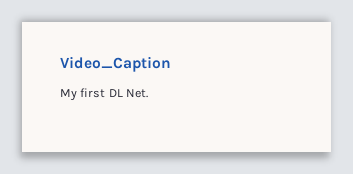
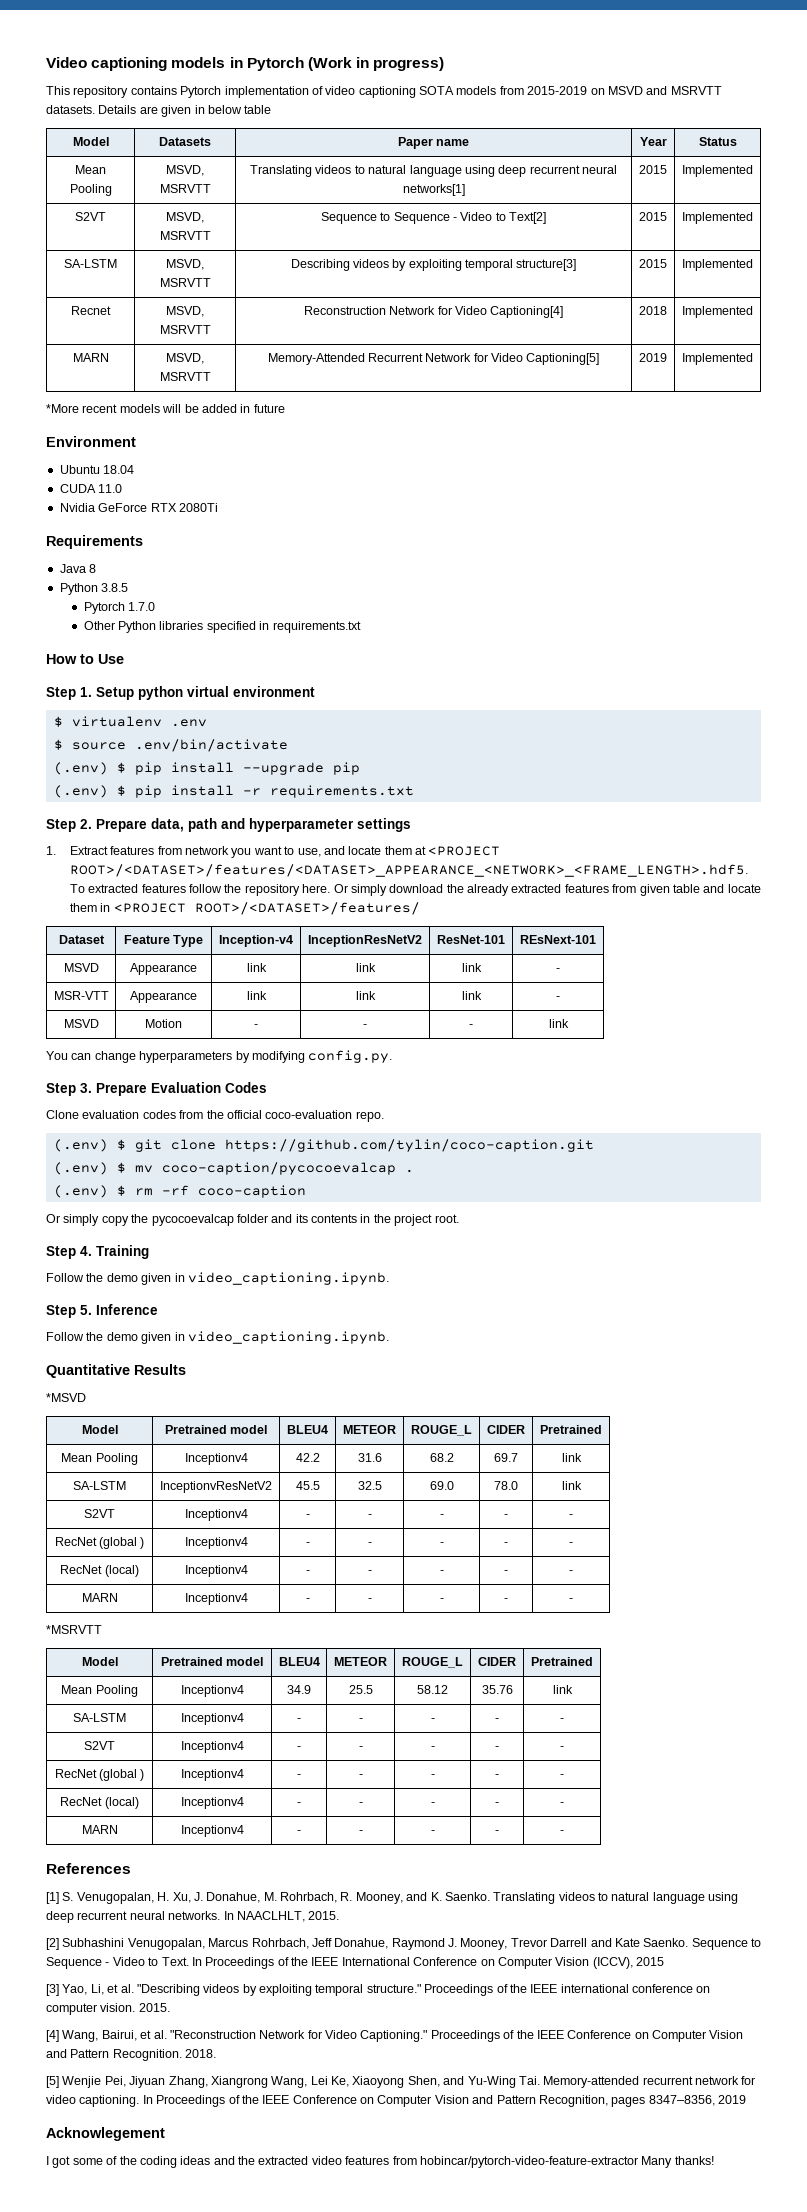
[60,56,171,72] [60,88,149,101] Video_Caption // My first DL Net. -> [46,57,445,71] [46,86,722,98] [46,105,272,117] [72,137,109,146] [159,137,211,146] [397,137,470,149] [639,137,667,146] [698,137,737,146] [75,165,106,174] [69,184,112,196] [166,165,204,176] [159,184,211,193] [250,165,617,177] [402,184,465,196] [639,165,667,174] [682,165,753,177] [75,212,106,221] [166,212,204,223] [159,231,211,240] [320,212,547,224] [639,212,667,221] [682,212,753,224] [64,259,117,268] [166,259,204,270] [159,278,211,287] [290,259,577,271] [639,259,667,268] [682,259,753,271] [71,306,111,315] [166,306,204,317] [159,325,211,334] [303,306,564,318] [639,306,667,315] [682,306,753,318] [72,353,109,362] [166,353,204,364] [159,372,211,381] [267,353,600,365] [639,353,667,362] [682,353,753,365] [46,404,285,413] [46,436,136,447] [59,465,135,474] [59,484,123,493] [59,503,218,512] [46,535,143,549] [59,564,97,573] [59,583,129,595] [83,602,155,614] [83,621,361,633] [46,654,124,664] [46,686,315,700] [53,716,207,727] [53,739,288,752] [53,762,360,775] [53,785,414,798] [46,818,411,832] [46,846,501,858] [69,864,748,877] [69,884,761,896] [69,902,420,915] [58,935,105,944] [123,935,204,947] [218,935,293,947] [308,935,422,947] [437,935,505,944] [520,935,596,944] [63,963,99,972] [130,963,197,975] [246,963,267,972] [355,963,376,972] [461,963,482,972] [556,968,560,972] [53,991,109,1000] [130,991,197,1003] [246,991,267,1000] [355,991,376,1000] [461,991,482,1000] [556,996,560,1000] [63,1019,99,1028] [145,1019,182,1028] [253,1024,258,1028] [363,1024,367,1028] [469,1024,473,1028] [548,1019,569,1028] [46,1050,393,1063] [46,1082,267,1096] [46,1110,384,1122] [53,1139,594,1152] [53,1162,414,1175] [53,1185,306,1198] [46,1214,459,1226] [46,1245,149,1259] [46,1272,389,1285] [46,1304,158,1318] [46,1331,389,1344] [46,1364,186,1378] [46,1393,86,1402] [81,1425,118,1434] [164,1425,268,1434] [287,1425,328,1434] [343,1425,396,1434] [411,1425,472,1436] [487,1425,525,1434] [540,1425,602,1434] [61,1453,138,1465] [184,1453,248,1465] [295,1453,320,1462] [357,1453,382,1462] [429,1453,454,1462] [494,1453,518,1462] [561,1453,582,1462] [73,1481,126,1490] [160,1481,272,1493] [295,1481,320,1490] [357,1481,382,1490] [429,1481,454,1490] [494,1481,518,1490] [561,1481,582,1490] [84,1509,115,1518] [184,1509,248,1521] [305,1514,310,1518] [367,1514,372,1518] [439,1514,444,1518] [504,1514,508,1518] [569,1514,573,1518] [54,1537,145,1549] [184,1537,248,1549] [305,1542,310,1546] [367,1542,372,1546] [439,1542,444,1546] [504,1542,508,1546] [569,1542,573,1546] [60,1565,139,1577] [184,1565,248,1577] [305,1570,310,1574] [367,1570,372,1574] [439,1570,444,1574] [504,1570,508,1574] [569,1570,573,1574] [81,1593,118,1602] [184,1593,248,1605] [305,1598,310,1602] [367,1598,372,1602] [439,1598,444,1602] [504,1598,508,1602] [569,1598,573,1602] [46,1625,102,1634] [81,1657,118,1666] [160,1657,264,1666] [278,1657,320,1666] [334,1657,387,1666] [402,1657,463,1668] [478,1657,516,1666] [531,1657,593,1666] [61,1685,138,1697] [180,1685,244,1697] [287,1685,311,1694] [348,1685,373,1694] [417,1685,448,1694] [481,1685,513,1694] [552,1685,573,1694] [73,1713,126,1722] [180,1713,244,1725] [297,1718,301,1722] [358,1718,363,1722] [430,1718,435,1722] [495,1718,499,1722] [560,1718,564,1722] [84,1741,115,1750] [180,1741,244,1753] [297,1746,301,1750] [358,1746,363,1750] [430,1746,435,1750] [495,1746,499,1750] [560,1746,564,1750] [54,1769,145,1781] [180,1769,244,1781] [297,1774,301,1778] [358,1774,363,1778] [430,1774,435,1778] [495,1774,499,1778] [560,1774,564,1778] [60,1797,139,1809] [180,1797,244,1809] [297,1802,301,1806] [358,1802,363,1806] [430,1802,435,1806] [495,1802,499,1806] [560,1802,564,1806] [81,1825,118,1834] [180,1825,244,1837] [297,1830,301,1834] [358,1830,363,1834] [430,1830,435,1834] [495,1830,499,1834] [560,1830,564,1834] [46,1863,131,1874] [46,1892,739,1904] [46,1911,340,1923] [46,1938,761,1950] [46,1957,664,1969] [46,1984,711,1996] [46,2003,170,2015] [46,2030,744,2042] [46,2049,217,2061] [46,2076,756,2088] [46,2095,746,2107] [46,2127,165,2141] [46,2156,714,2168] Video captioning models in Pytorch (Work in progress) // This repository contains Pytorch implementation of video captioning SOTA models from 2015-2019 on MSVD and MSRVTT datasets. Details are given in below table // Model | Datasets | Paper name | Year | Status // Mean Pooling | MSVD, MSRVTT | Translating videos to natural language using deep recurrent neural networks[1] | 2015 | Implemented // S2VT | MSVD, MSRVTT | Sequence to Sequence - Video to Text[2] | 2015 | Implemented // SA-LSTM | MSVD, MSRVTT | Describing videos by exploiting temporal structure[3] | 2015 | Implemented // Recnet | MSVD, MSRVTT | Reconstruction Network for Video Captioning[4] | 2018 | Implemented // MARN | MSVD, MSRVTT | Memory-Attended Recurrent Network for Video Captioning[5] | 2019 | Implemented // *More recent models will be added in future // Environment // Ubuntu 18.04 // CUDA 11.0 // Nvidia GeForce RTX 2080Ti // Requirements // Java 8 // Python 3.8.5 // Pytorch 1.7.0 // Other Python libraries specified in requirements.txt // How to Use // Step 1. Setup python virtual environment // $ virtualenv .env // $ source .env/bin/activate // (.env) $ pip install --upgrade pip // (.env) $ pip install -r requirements.txt // Step 2. Prepare data, path and hyperparameter settings // 1. Extract features from network you want to use, and locate them at <PROJECT ROOT>/<DATASET>/features/<DATASET>_APPEARANCE_<NETWORK>_<FRAME_LENGTH>.hdf5. To extracted features follow the repository here. Or simply download the already extracted features from given table and locate them in <PROJECT ROOT>/<DATASET>/features/ // Dataset | Feature Type | Inception-v4 | InceptionResNetV2 | ResNet-101 | REsNext-101 // MSVD | Appearance | link | link | link | - // MSR-VTT | Appearance | link | link | link | - // MSVD | Motion | - | - | - | link // You can change hyperparameters by modifying config.py. // Step 3. Prepare Evaluation Codes // Clone evaluation codes from the official coco-evaluation repo. // (.env) $ git clone https://github.com/tylin/coco-caption.git // (.env) $ mv coco-caption/pycocoevalcap . // (.env) $ rm -rf coco-caption // Or simply copy the pycocoevalcap folder and its contents in the project root. // Step 4. Training // Follow the demo given in video_captioning.ipynb. // Step 5. Inference // Follow the demo given in video_captioning.ipynb. // Quantitative Results // *MSVD // Model | Pretrained model | BLEU4 | METEOR | ROUGE_L | CIDER | Pretrained // Mean Pooling | Inceptionv4 | 42.2 | 31.6 | 68.2 | 69.7 | link // SA-LSTM | InceptionvResNetV2 | 45.5 | 32.5 | 69.0 | 78.0 | link // S2VT | Inceptionv4 | - | - | - | - | - // RecNet (global ) | Inceptionv4 | - | - | - | - | - // RecNet (local) | Inceptionv4 | - | - | - | - | - // MARN | Inceptionv4 | - | - | - | - | - // *MSRVTT // Model | Pretrained model | BLEU4 | METEOR | ROUGE_L | CIDER | Pretrained // Mean Pooling | Inceptionv4 | 34.9 | 25.5 | 58.12 | 35.76 | link // SA-LSTM | Inceptionv4 | - | - | - | - | - // S2VT | Inceptionv4 | - | - | - | - | - // RecNet (global ) | Inceptionv4 | - | - | - | - | - // RecNet (local) | Inceptionv4 | - | - | - | - | - // MARN | Inceptionv4 | - | - | - | - | - // References // [1] S. Venugopalan, H. Xu, J. Donahue, M. Rohrbach, R. Mooney, and K. Saenko. Translating videos to natural language using deep recurrent neural networks. In NAACLHLT, 2015. // [2] Subhashini Venugopalan, Marcus Rohrbach, Jeff Donahue, Raymond J. Mooney, Trevor Darrell and Kate Saenko. Sequence to Sequence - Video to Text. In Proceedings of the IEEE International Conference on Computer Vision (ICCV), 2015 // [3] Yao, Li, et al. "Describing videos by exploiting temporal structure." Proceedings of the IEEE international conference on computer vision. 2015. // [4] Wang, Bairui, et al. "Reconstruction Network for Video Captioning." Proceedings of the IEEE Conference on Computer Vision and Pattern Recognition. 2018. // [5] Wenjie Pei, Jiyuan Zhang, Xiangrong Wang, Lei Ke, Xiaoyong Shen, and Yu-Wing Tai. Memory-attended recurrent network for video captioning. In Proceedings of the IEEE Conference on Computer Vision and Pattern Recognition, pages 8347–8356, 2019 // Acknowlegement // I got some of the coding ideas and the extracted video features from hobincar/pytorch-video-feature-extractor Many thanks!

